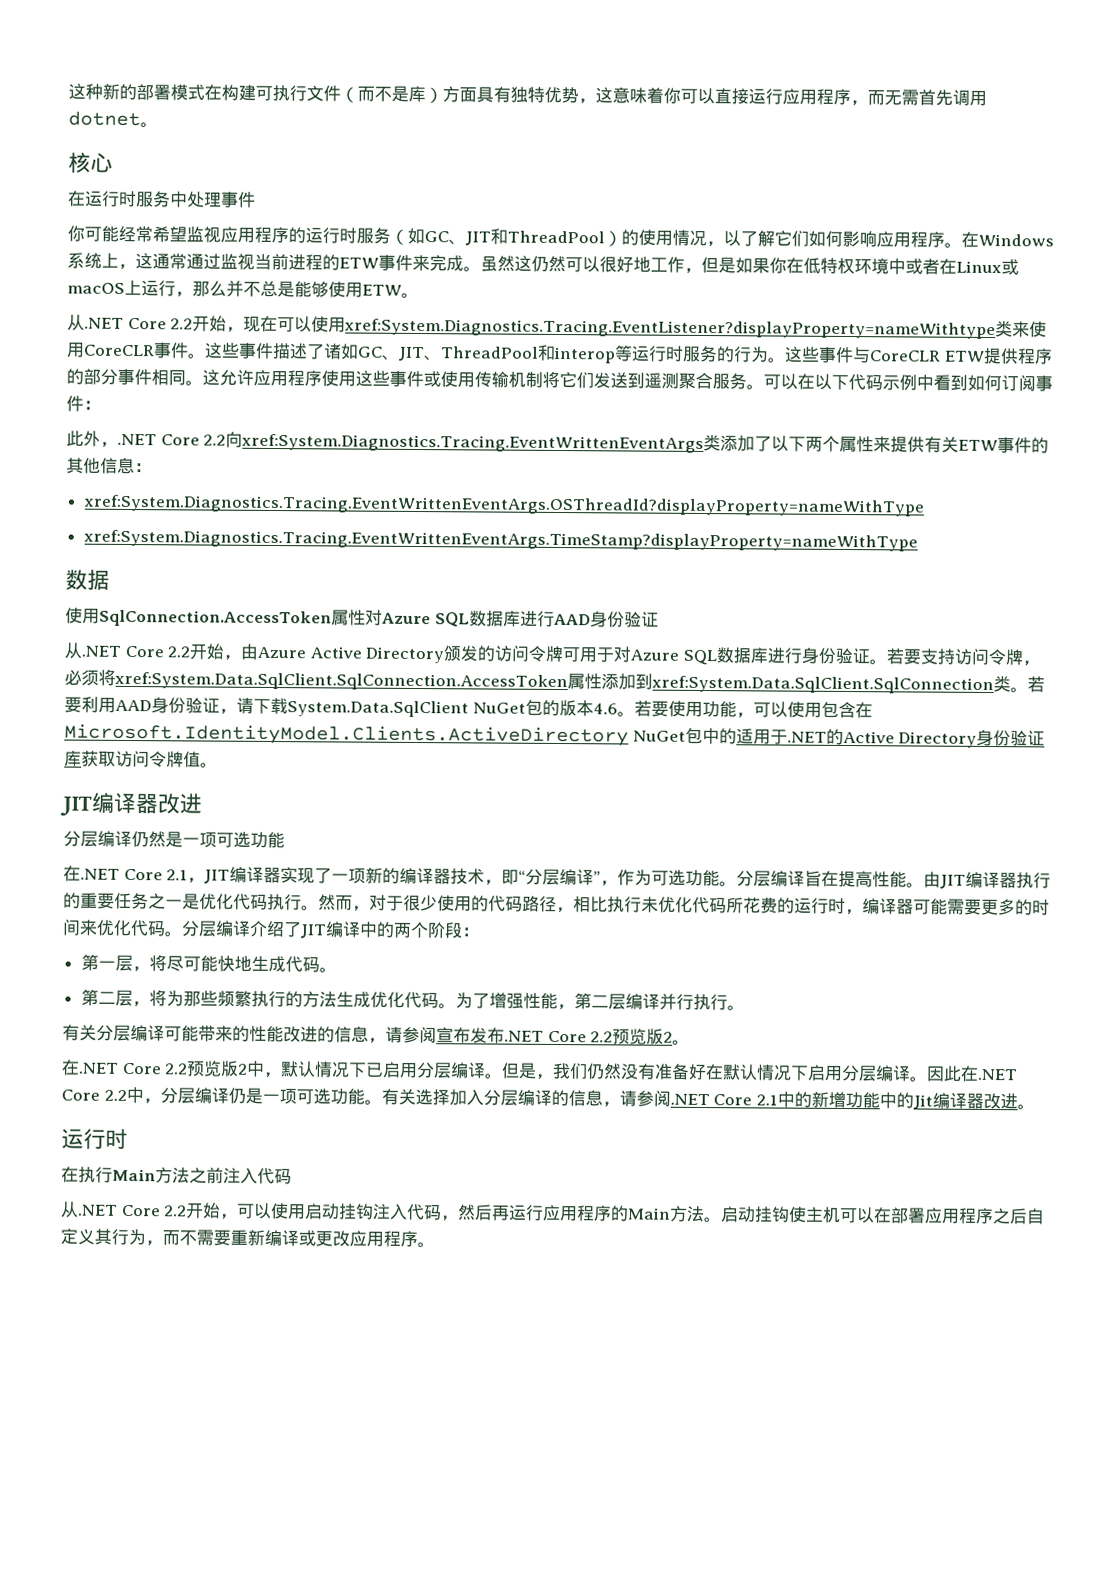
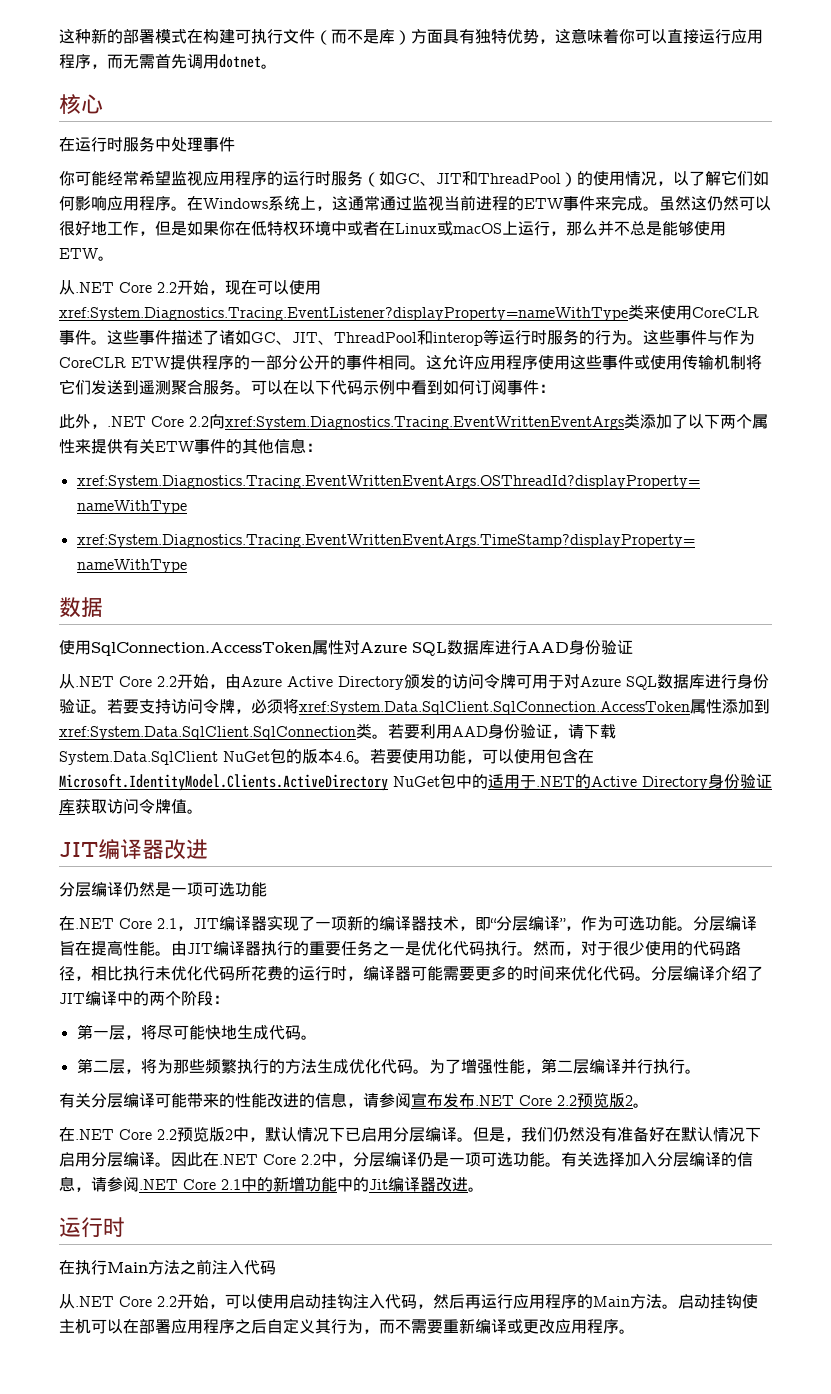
[344,318,997,340] xref:System.Diagnostics.Tracing.EventListener?displayProperty=nameWithtype -> [59,307,628,321] xref:System.Diagnostics.Tracing.EventListener?displayProperty=nameWithType
(871, 355) none -> [723,330,755,345] 作为
[83,368,118,385] 部分 -> [250,355,346,370] 一部分公开的

